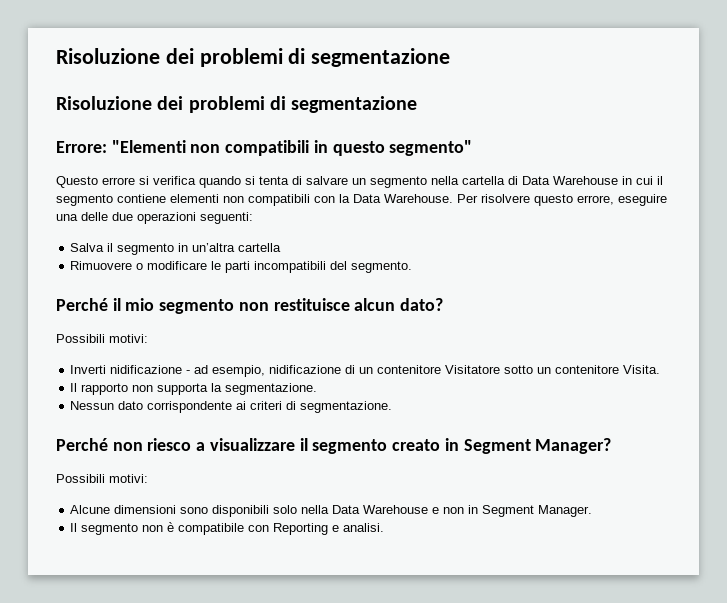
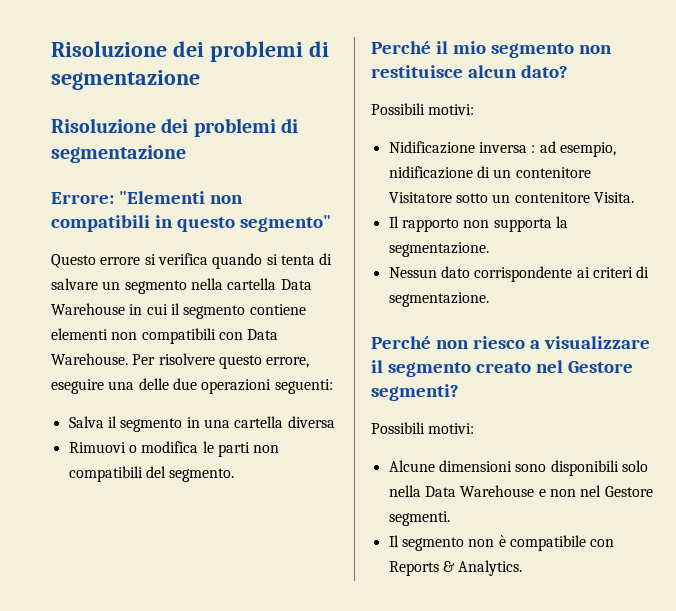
[508,176,518,185] di -> (277, 284) none
[339,194,350,203] la -> (243, 336) none
[192,243,282,252] [70,261,327,273] un’altra cartella // Rimuovere o modificare le parti incompatibili -> [203,416,335,428] [68,441,280,457] [68,466,143,482] una cartella diversa // Rimuovi o modifica le parti non compatibili
[70,365,191,374] Inverti nidificazione - -> [388,141,536,154] Nidificazione inversa :
[444,438,612,454] in Segment Manager? -> [535,360,633,373] [371,384,459,401] nel Gestore segmenti?
[468,505,593,517] in Segment Manager. -> [580,485,653,497] [388,511,450,526] nel Gestore segmenti.
[273,523,385,535] Reporting e analisi. -> [388,560,523,576] Reports & Analytics.

